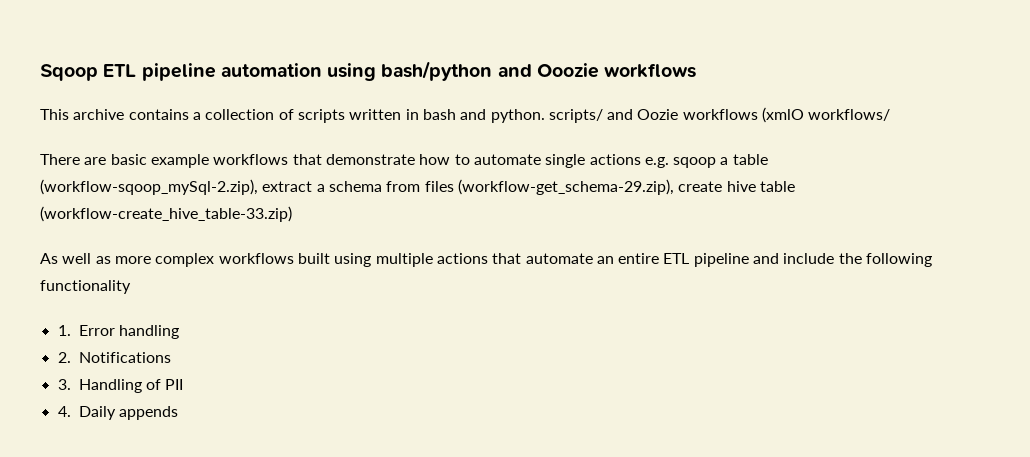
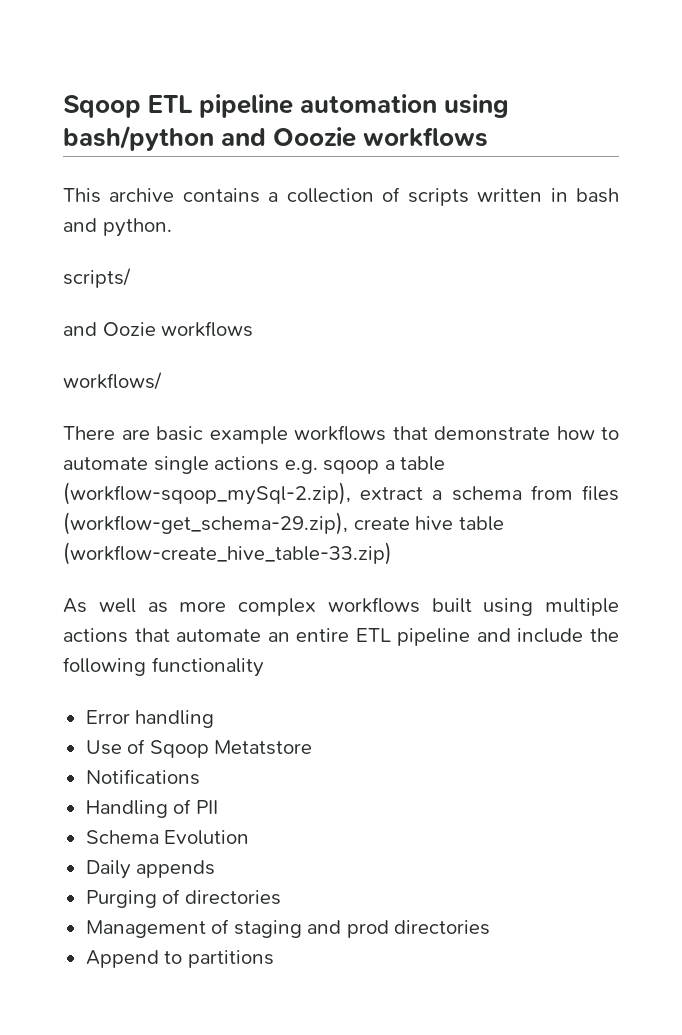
(545, 116) none -> (172, 227) //
(603, 116) none -> (131, 278) //
[762,107,805,123] (xmlO -> (254, 329) //
[57,325,71,336] 1. -> (264, 667) none
[57,352,71,363] 2. -> [85,739,313,758] Use of Sqoop Metatstore //
[57,379,71,390] 3. -> (200, 777) none
[57,406,71,417] 4. -> [85,830,250,845] Schema Evolution //
(178, 413) none -> [85,889,281,908] [85,919,491,938] [85,950,274,968] // Purging of directories // Management of staging and prod directories // Append to partitions

